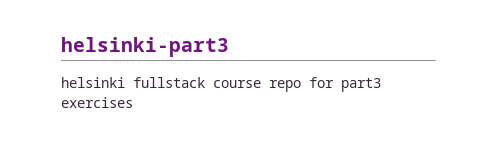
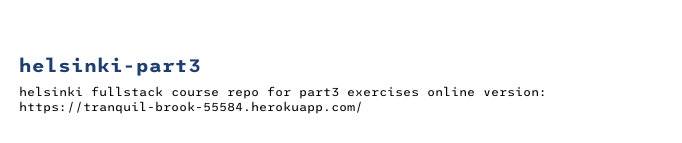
(133, 102) none -> [427,86,547,97] [19,101,363,114] online version: https://tranquil-brook-55584.herokuapp.com/

